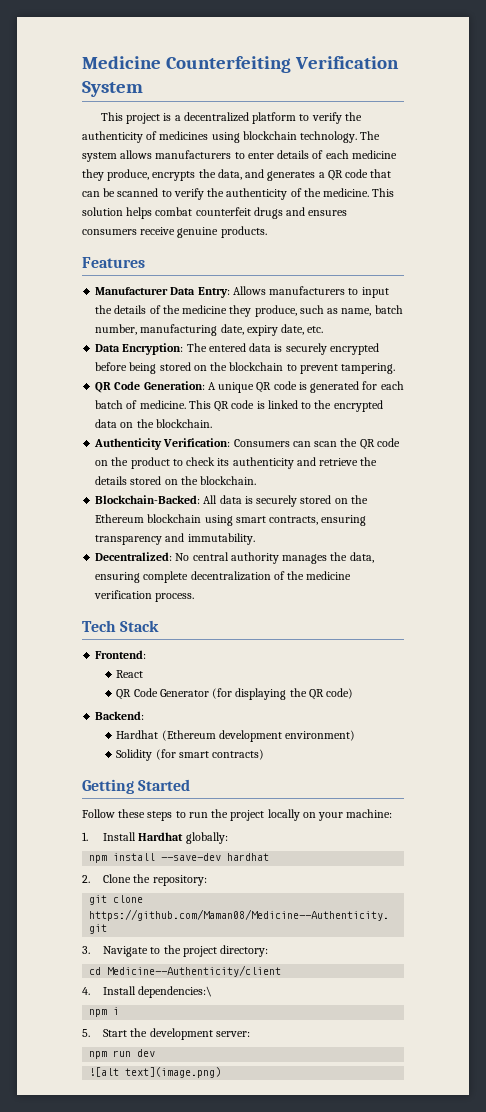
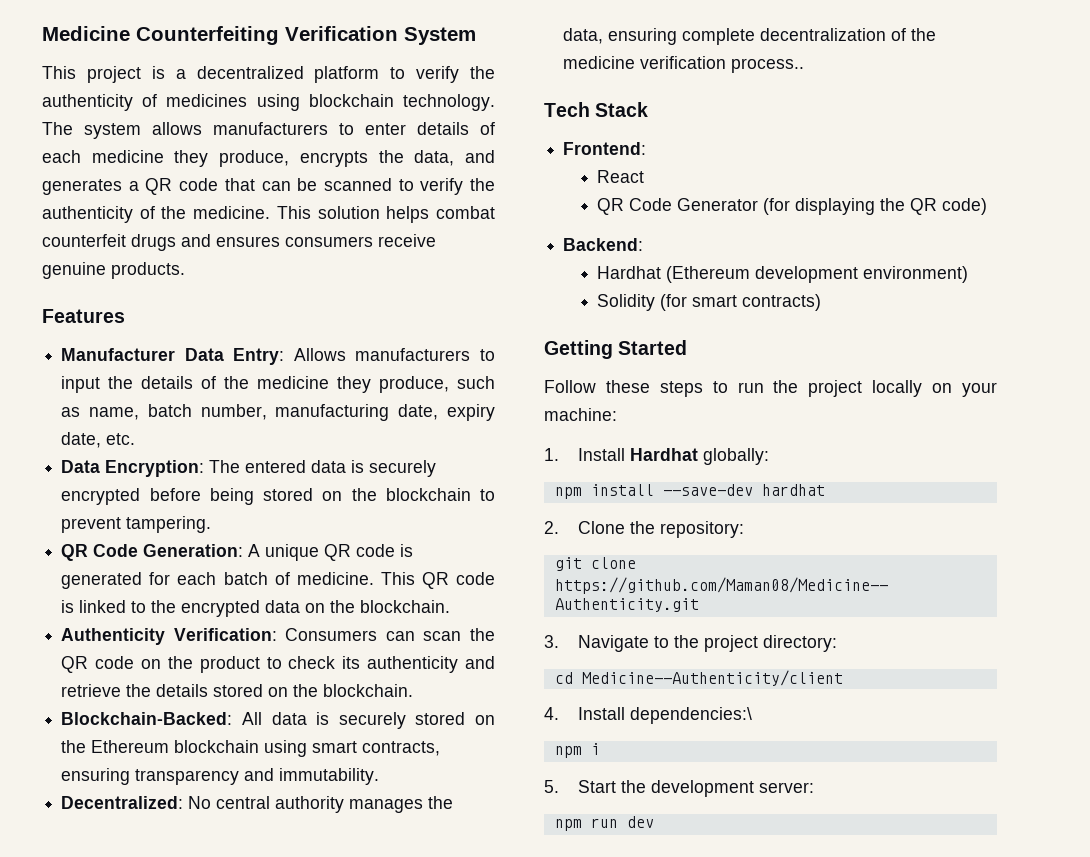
[155,593,195,602] process. -> [731,58,805,73] process..
[89,1067,222,1078] // ![alt text](image.png) -> (654, 822) none

